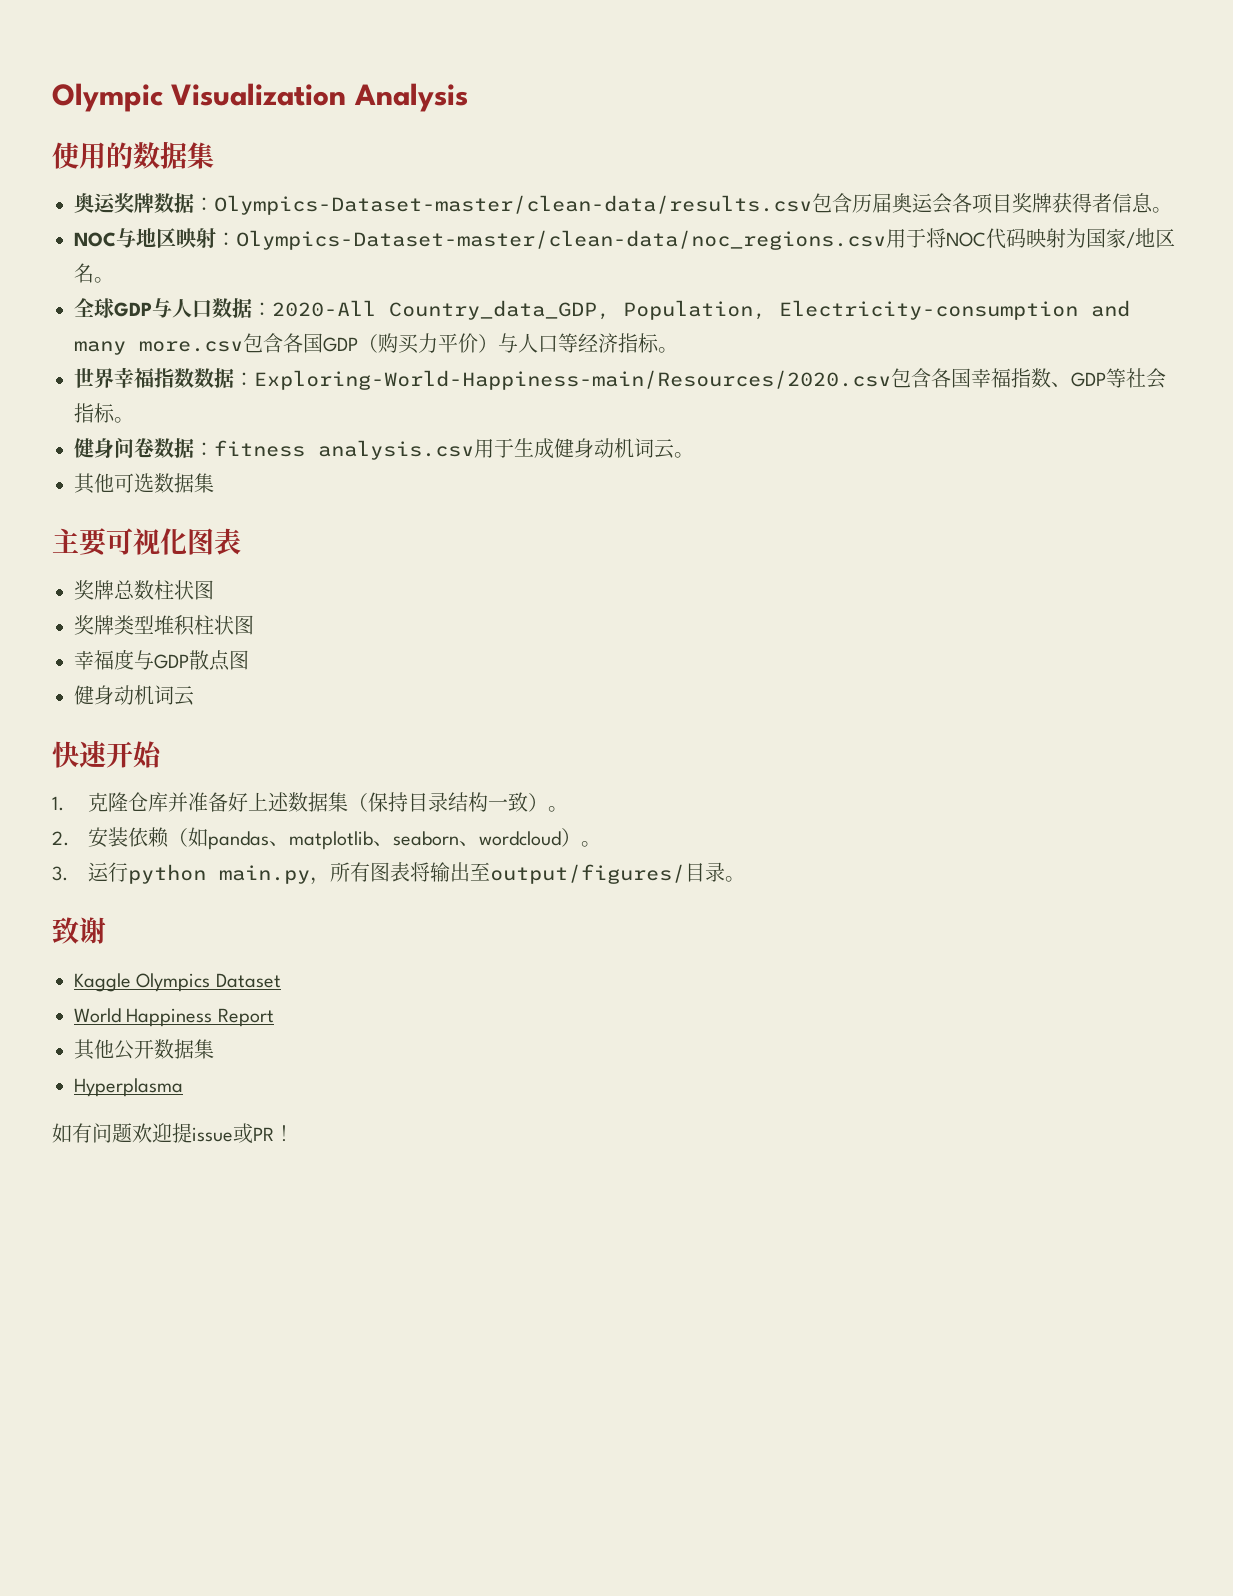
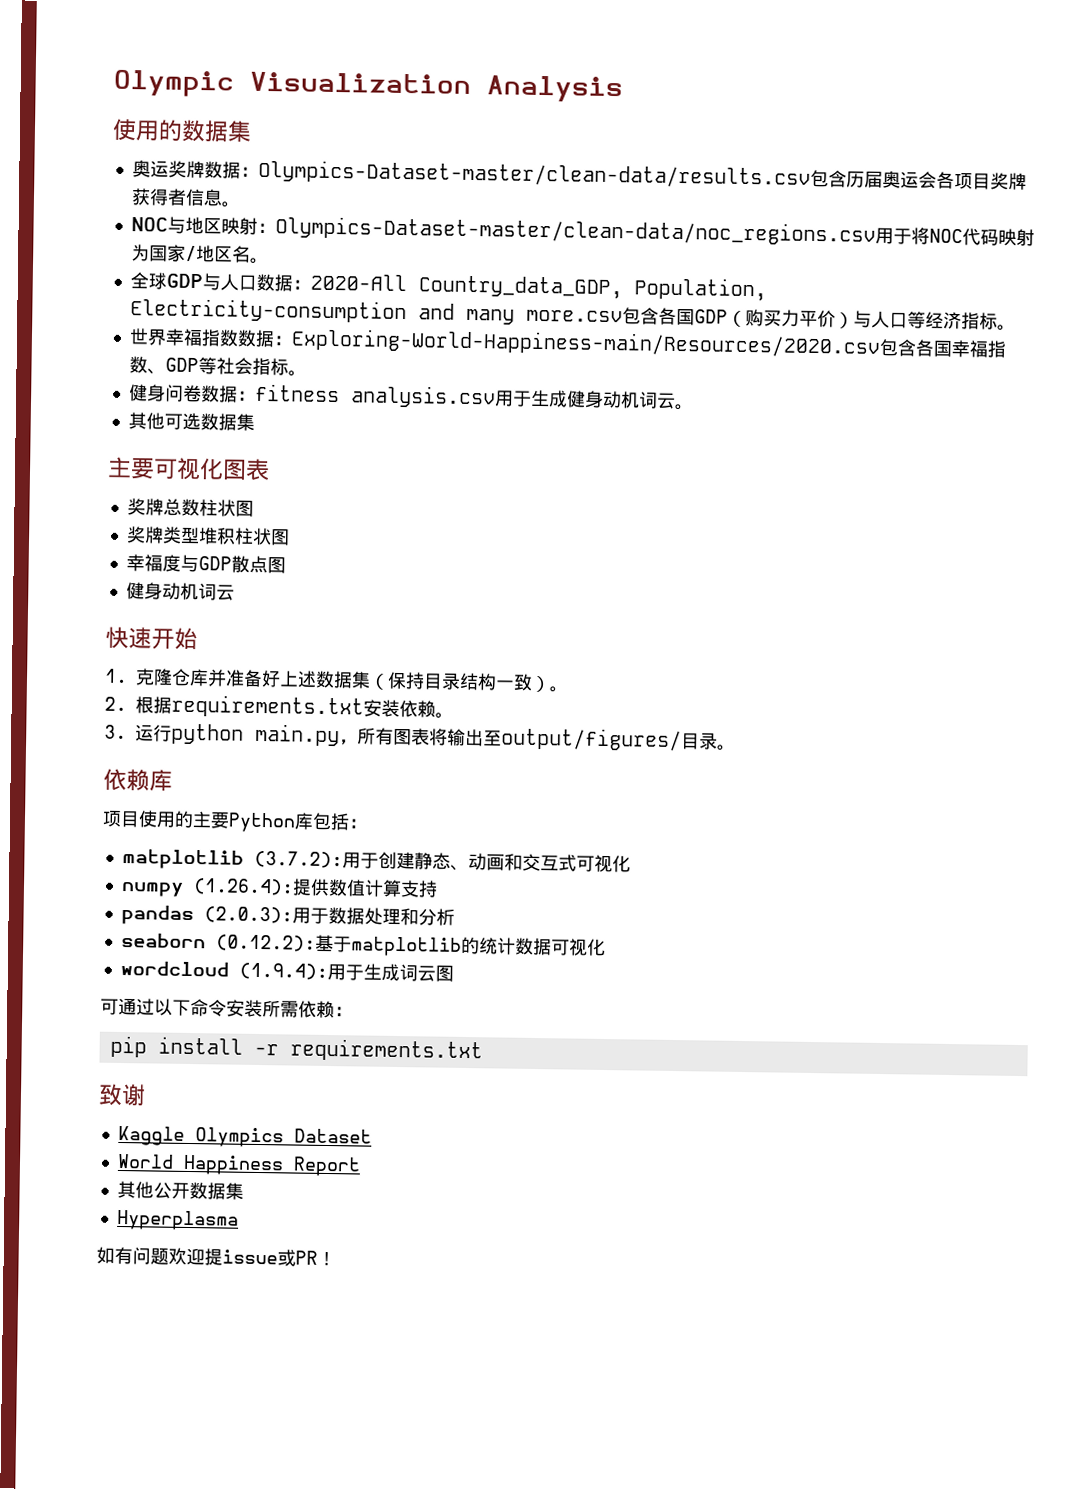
[88,827,582,850] 安装依赖（如pandas、matplotlib、seaborn、wordcloud） -> [135,694,436,719] 根据requirements.txt安装依赖
(746, 879) none -> [103,768,173,792] [102,810,368,833] [121,848,631,873] [120,878,438,898] [120,904,455,926] [120,932,606,957] [119,960,454,982] [100,997,353,1019] [109,1035,483,1063] // 依赖库 // 项目使用的主要Python库包括： // matplotlib (3.7.2):用于创建静态、动画和交互式可视化 // numpy (1.26.4):提供数值计算支持 // pandas (2.0.3):用于数据处理和分析 // seaborn (0.12.2):基于matplotlib的统计数据可视化 // wordcloud (1.9.4):用于生成词云图 // 可通过以下命令安装所需依赖： // pip install -r requirements.txt

